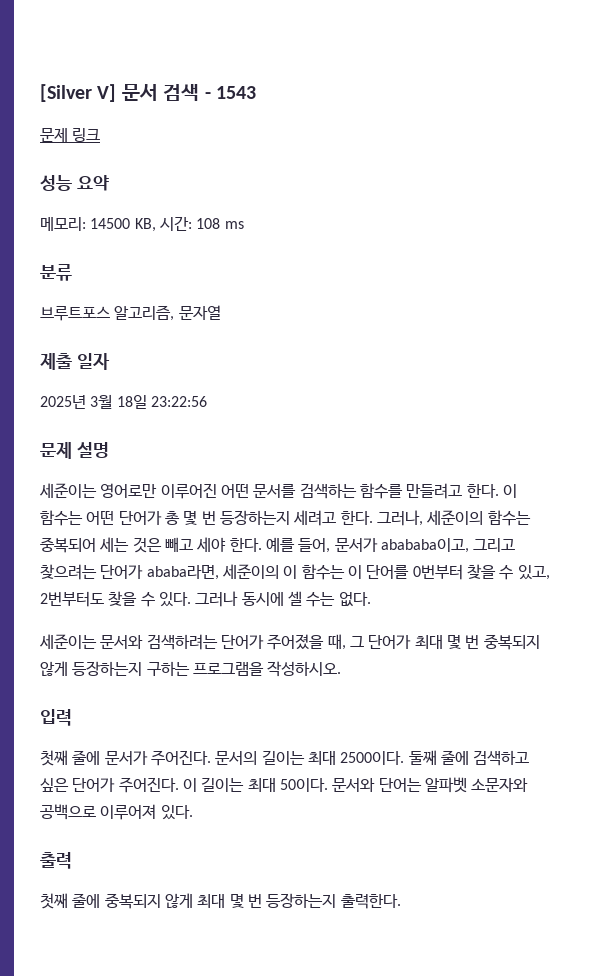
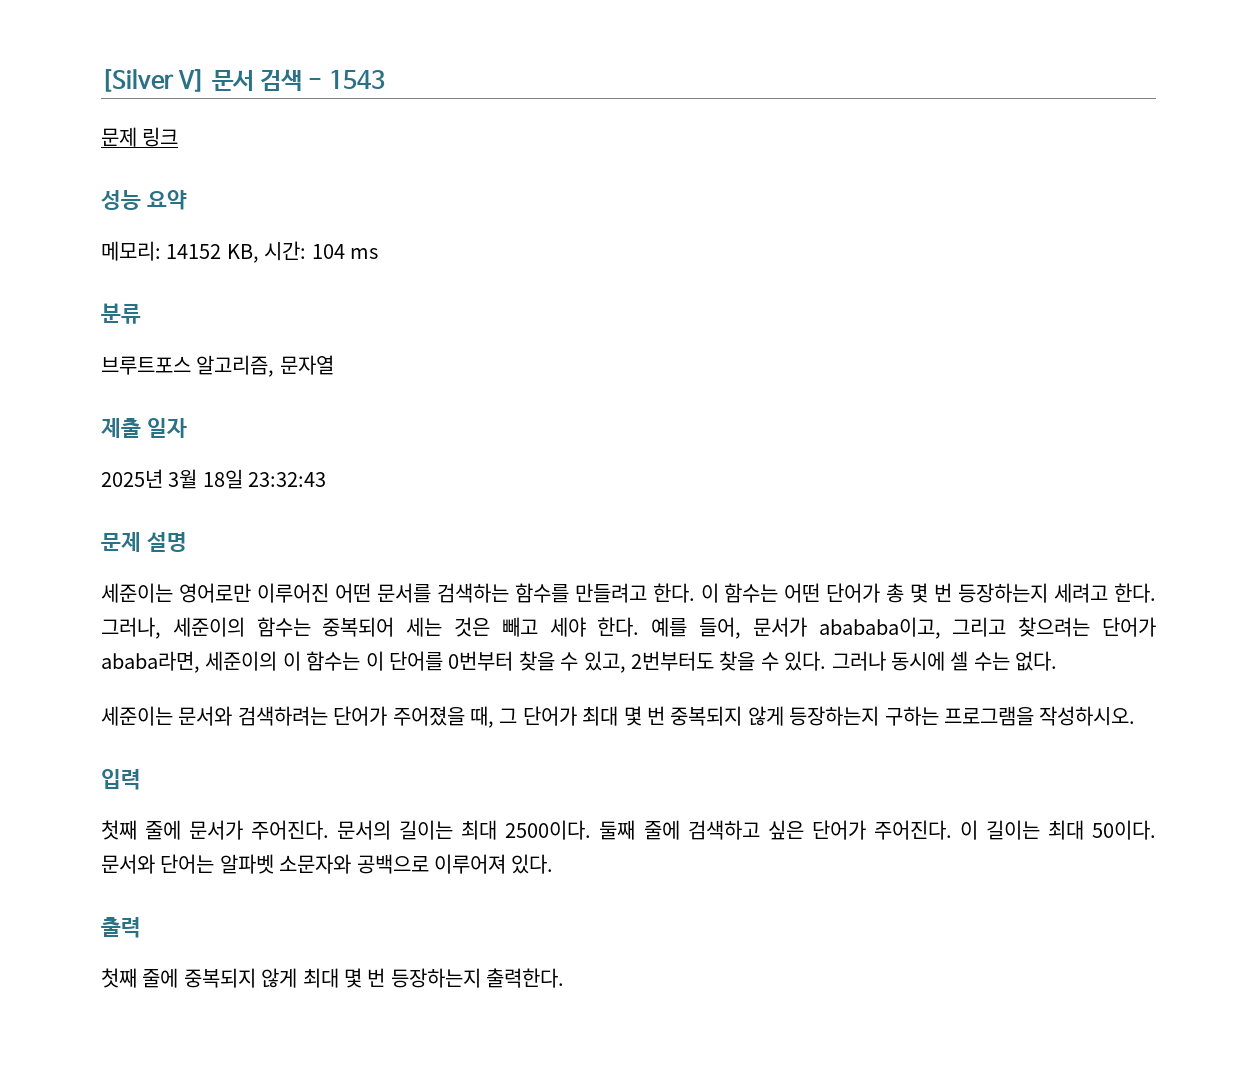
[90,218,131,229] 14500 -> [166,244,222,259] 14152
[196,218,221,229] 108 -> [311,244,345,259] 104
[150,396,207,407] 23:22:56 -> [248,472,327,487] 23:32:43

